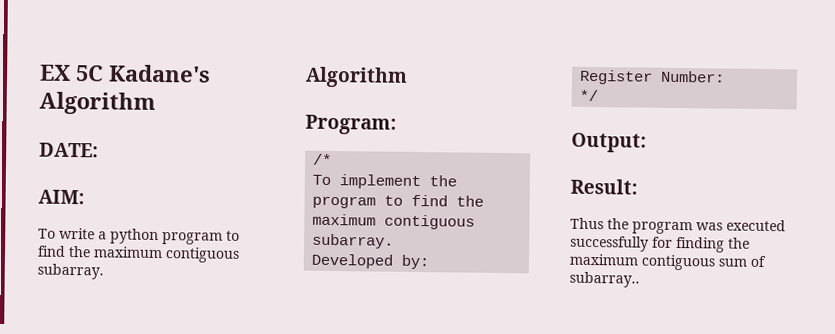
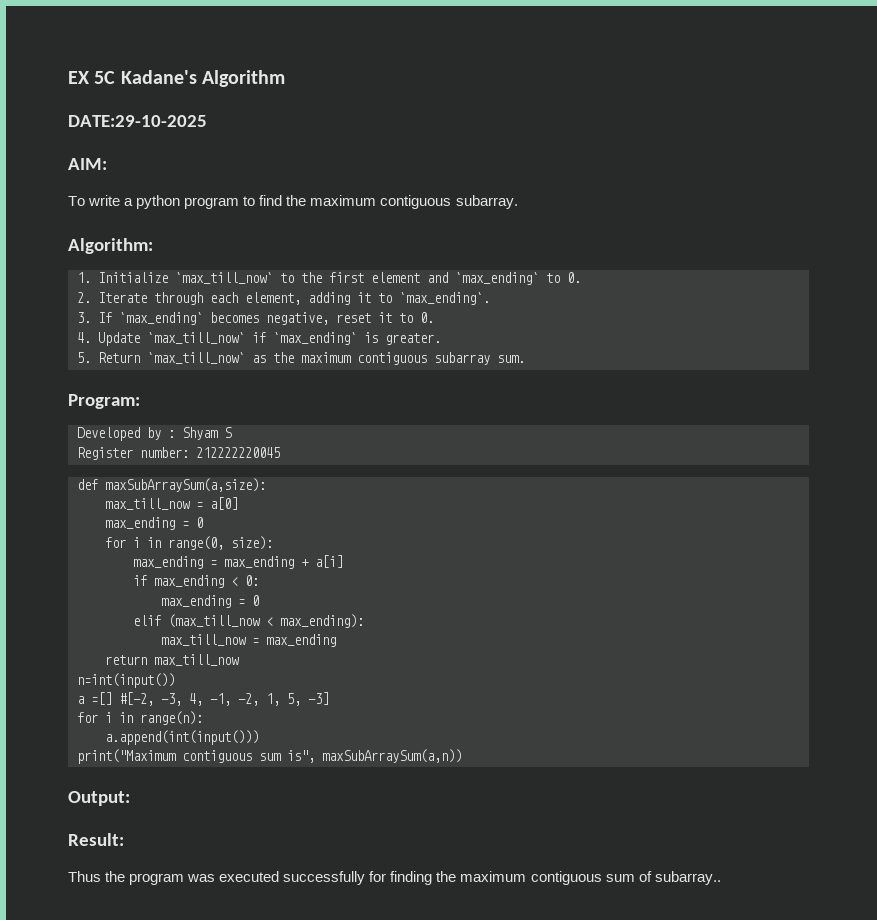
[39,142,99,158] DATE: -> [68,115,207,127] DATE:29-10-2025
[305,66,408,88] [305,114,397,135] [313,153,333,166] [312,174,458,190] [312,194,485,209] [312,213,476,230] [312,233,395,249] [311,253,430,270] [579,69,726,85] [579,89,599,102] Algorithm // Program: // /* // To implement the program to find the maximum contiguous subarray. // Developed by: // Register Number: // */ -> [68,238,153,254] [77,272,581,285] [77,292,490,305] [77,312,434,325] [77,332,441,346] [77,352,525,365] [68,394,140,409] [77,427,232,441] [77,447,280,460] [77,478,266,492] [105,497,238,510] [105,517,203,530] [105,536,273,550] [133,555,343,569] [133,575,259,588] [161,595,259,608] [133,614,364,628] [161,634,336,647] [105,654,239,666] [77,673,175,688] [77,692,329,706] [77,711,203,725] [105,730,259,745] [77,749,462,764] Algorithm: // 1. Initialize `max_till_now` to the first element and `max_ending` to 0. // 2. Iterate through each element, adding it to `max_ending`. // 3. If `max_ending` becomes negative, reset it to 0. // 4. Update `max_till_now` if `max_ending` is greater. // 5. Return `max_till_now` as the maximum contiguous subarray sum. // Program: // Developed by : Shyam S // Register number: 212222220045 // def maxSubArraySum(a,size): // max_till_now = a[0] // max_ending = 0 // for i in range(0, size): // max_ending = max_ending + a[i] // if max_ending < 0: // max_ending = 0 // elif (max_till_now < max_ending): // max_till_now = max_ending // return max_till_now // n=int(input()) // a =[] #[-2, -3, 4, -1, -2, 1, 5, -3] // for i in range(n): // a.append(int(input())) // print("Maximum contiguous sum is", maxSubArraySum(a,n))

